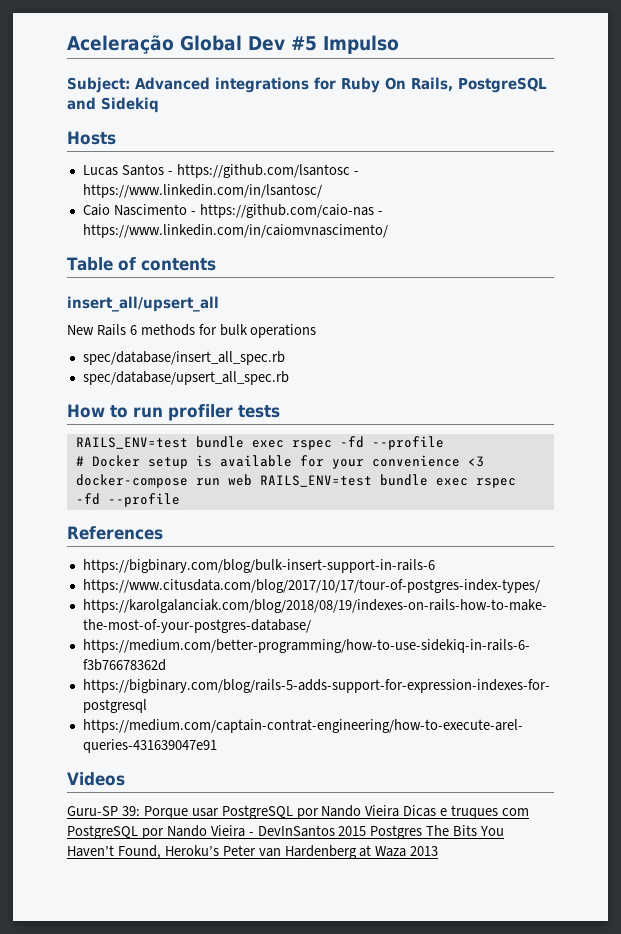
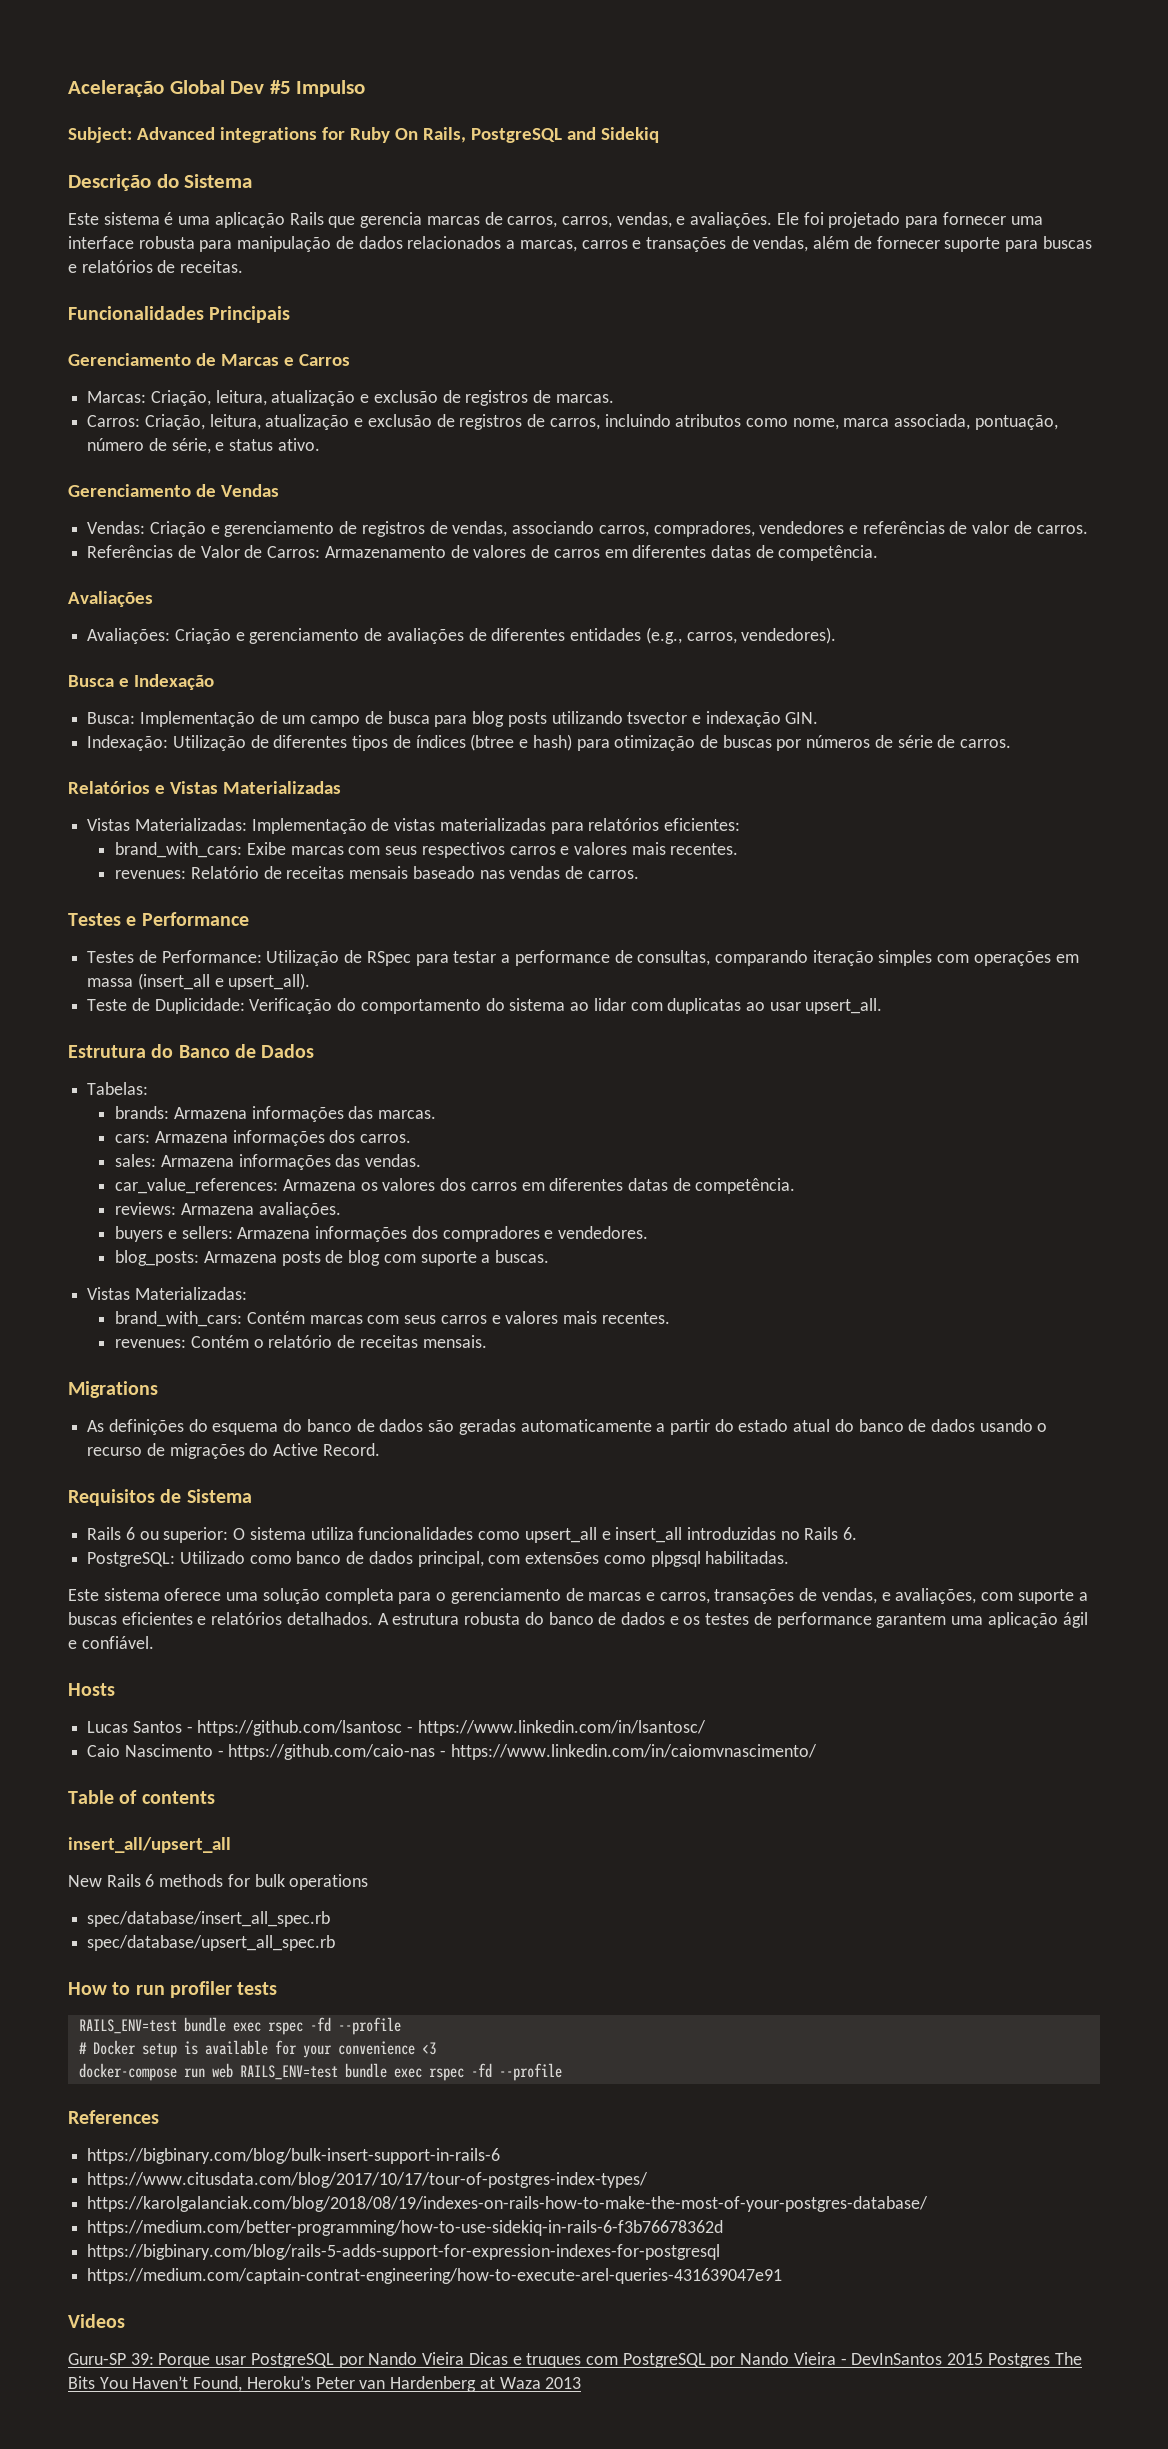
(159, 105) none -> [68,174,253,191] [68,212,1043,228] [68,236,1092,252] [68,260,244,273] [68,306,291,323] [68,353,350,366] [87,390,614,406] [87,414,1058,430] [87,438,320,454] [68,484,279,497] [87,521,1088,537] [87,545,879,561] [68,591,153,607] [87,627,837,644] [68,674,214,690] [87,711,819,727] [87,734,1012,751] [68,781,341,794] [87,818,741,834] [115,842,739,858] [115,866,639,879] [68,912,249,926] [87,950,1079,966] [87,973,311,990] [87,998,883,1014] [68,1044,315,1058] [87,1082,149,1095] [115,1106,437,1122] [115,1130,412,1146] [115,1154,422,1170] [115,1178,796,1194] [115,1202,341,1218] [115,1226,648,1242] [115,1250,549,1266] [87,1287,247,1300] [115,1311,670,1327] [115,1335,487,1348] [68,1381,158,1398] [87,1419,1048,1435] [87,1443,380,1459] [68,1489,252,1506] [87,1527,858,1543] [87,1551,790,1567] [68,1588,1088,1604] [68,1612,1088,1628] [68,1636,154,1649] // Descrição do Sistema // Este sistema é uma aplicação Rails que gerencia marcas de carros, carros, vendas, e avaliações. Ele foi projetado para fornecer uma interface robusta para manipulação de dados relacionados a marcas, carros e transações de vendas, além de fornecer suporte para buscas e relatórios de receitas. // Funcionalidades Principais // Gerenciamento de Marcas e Carros // Marcas: Criação, leitura, atualização e exclusão de registros de marcas. // Carros: Criação, leitura, atualização e exclusão de registros de carros, incluindo atributos como nome, marca associada, pontuação, número de série, e status ativo. // Gerenciamento de Vendas // Vendas: Criação e gerenciamento de registros de vendas, associando carros, compradores, vendedores e referências de valor de carros. // Referências de Valor de Carros: Armazenamento de valores de carros em diferentes datas de competência. // Avaliações // Avaliações: Criação e gerenciamento de avaliações de diferentes entidades (e.g., carros, vendedores). // Busca e Indexação // Busca: Implementação de um campo de busca para blog posts utilizando tsvector e indexação GIN. // Indexação: Utilização de diferentes tipos de índices (btree e hash) para otimização de buscas por números de série de carros. // Relatórios e Vistas Materializadas // Vistas Materializadas: Implementação de vistas materializadas para relatórios eficientes: // brand_with_cars: Exibe marcas com seus respectivos carros e valores mais recentes. // revenues: Relatório de receitas mensais baseado nas vendas de carros. // Testes e Performance // Testes de Performance: Utilização de RSpec para testar a performance de consultas, comparando iteração simples com operações em massa (insert_all e upsert_all). // Teste de Duplicidade: Verificação do comportamento do sistema ao lidar com duplicatas ao usar upsert_all. // Estrutura do Banco de Dados // Tabelas: // brands: Armazena informações das marcas. // cars: Armazena informações dos carros. // sales: Armazena informações das vendas. // car_value_references: Armazena os valores dos carros em diferentes datas de competência. // reviews: Armazena avaliações. // buyers e sellers: Armazena informações dos compradores e vendedores. // blog_posts: Armazena posts de blog com suporte a buscas. // Vistas Materializadas: // brand_with_cars: Contém marcas com seus carros e valores mais recentes. // revenues: Contém o relatório de receitas mensais. // Migrations // As definições do esquema do banco de dados são geradas automaticamente a partir do estado atual do banco de dados usando o recurso de migrações do Active Record. // Requisitos de Sistema // Rails 6 ou superior: O sistema utiliza funcionalidades como upsert_all e insert_all introduzidas no Rails 6. // PostgreSQL: Utilizado como banco de dados principal, com extensões como plpgsql habilitadas. // Este sistema oferece uma solução completa para o gerenciamento de marcas e carros, transações de vendas, e avaliações, com suporte a buscas eficientes e relatórios detalhados. A estrutura robusta do banco de dados e os testes de performance garantem uma aplicação ágil e confiável.

